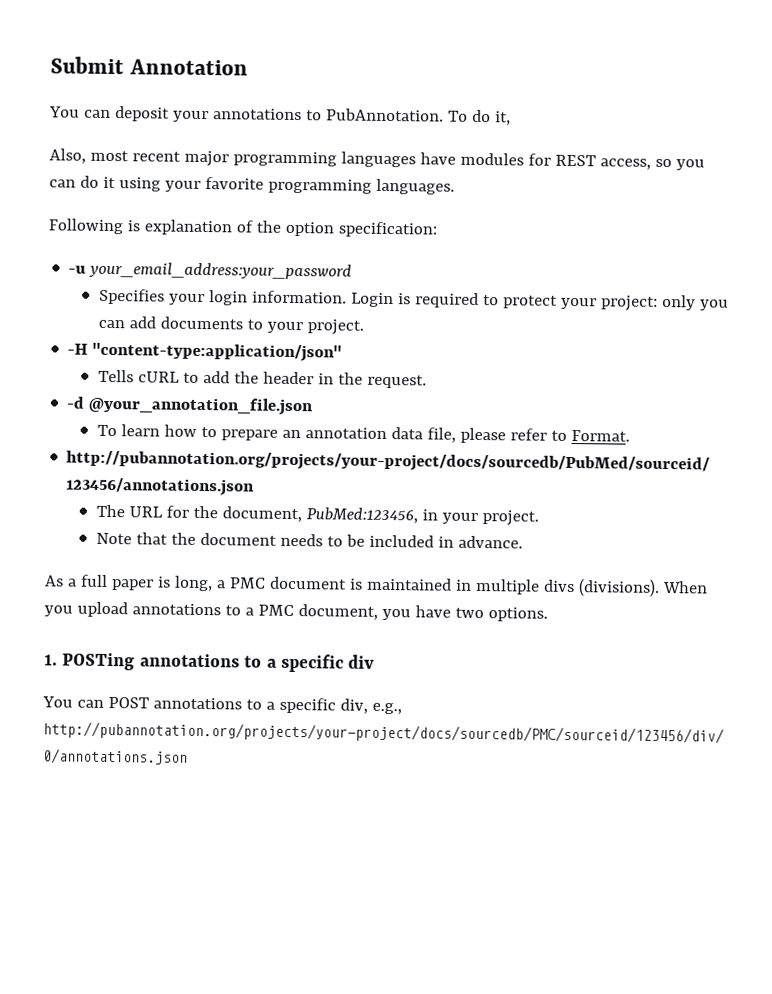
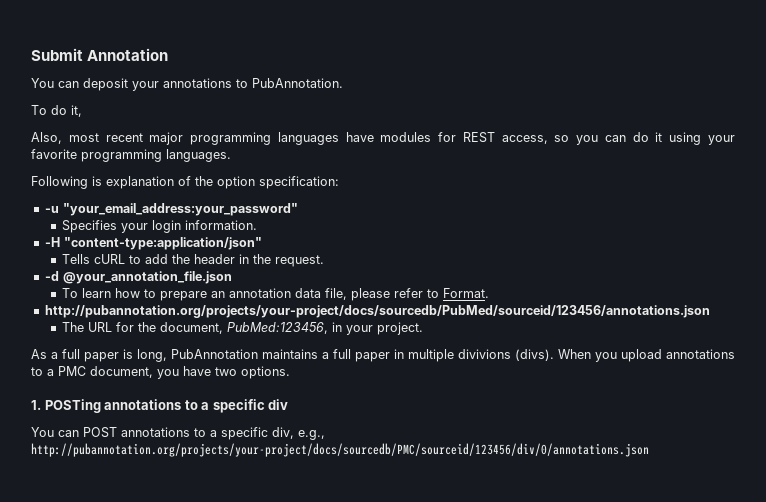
(444, 115) none -> (343, 83) //
[88,261,353,280] your_email_address:your_password -> [62,203,298,216] "your_email_address:your_password"
[350,292,729,311] [97,316,364,335] Login is required to protect your project: only you can add documents to your project. -> (258, 225) none
[95,532,523,549] // Note that the document needs to be included in advance. -> (424, 328) none
[216,576,660,597] a PMC document is maintained in multiple divs (divisions). -> [171,349,554,362] PubAnnotation maintains a full paper in multiple divivions (divs).

